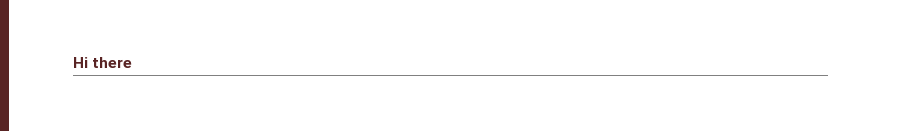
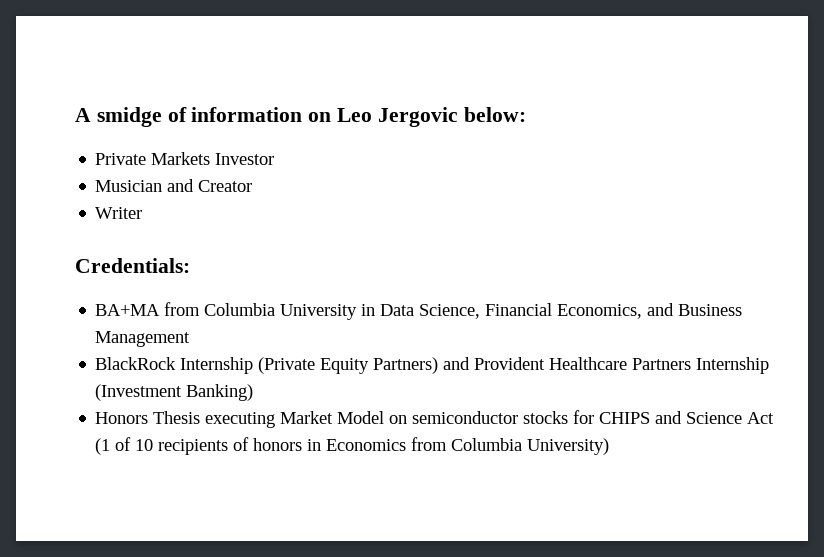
[73,57,133,68] Hi there -> [75,107,526,127] [95,152,275,165] [95,179,253,192] [95,207,143,219] [75,258,190,273] [95,302,743,320] [95,331,191,347] [95,357,770,374] [95,384,254,401] [95,410,775,428] [95,437,610,455] A smidge of information on Leo Jergovic below: // Private Markets Investor // Musician and Creator // Writer // Credentials: // BA+MA from Columbia University in Data Science, Financial Economics, and Business Management // BlackRock Internship (Private Equity Partners) and Provident Healthcare Partners Internship (Investment Banking) // Honors Thesis executing Market Model on semiconductor stocks for CHIPS and Science Act (1 of 10 recipients of honors in Economics from Columbia University)

